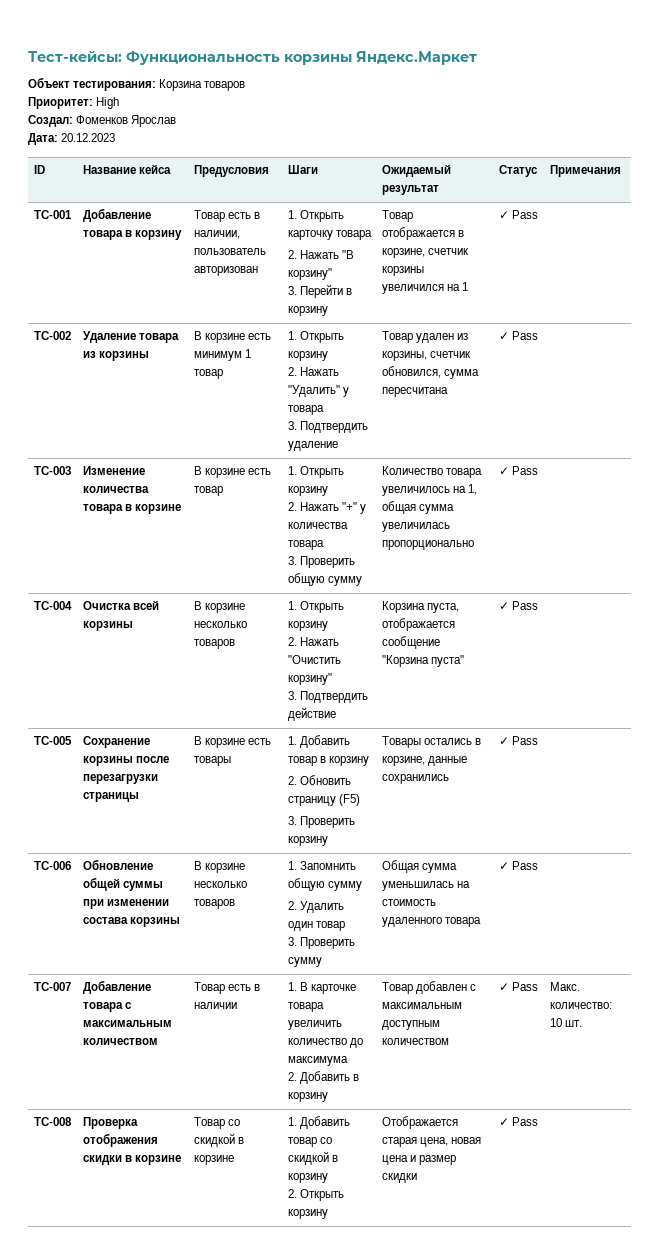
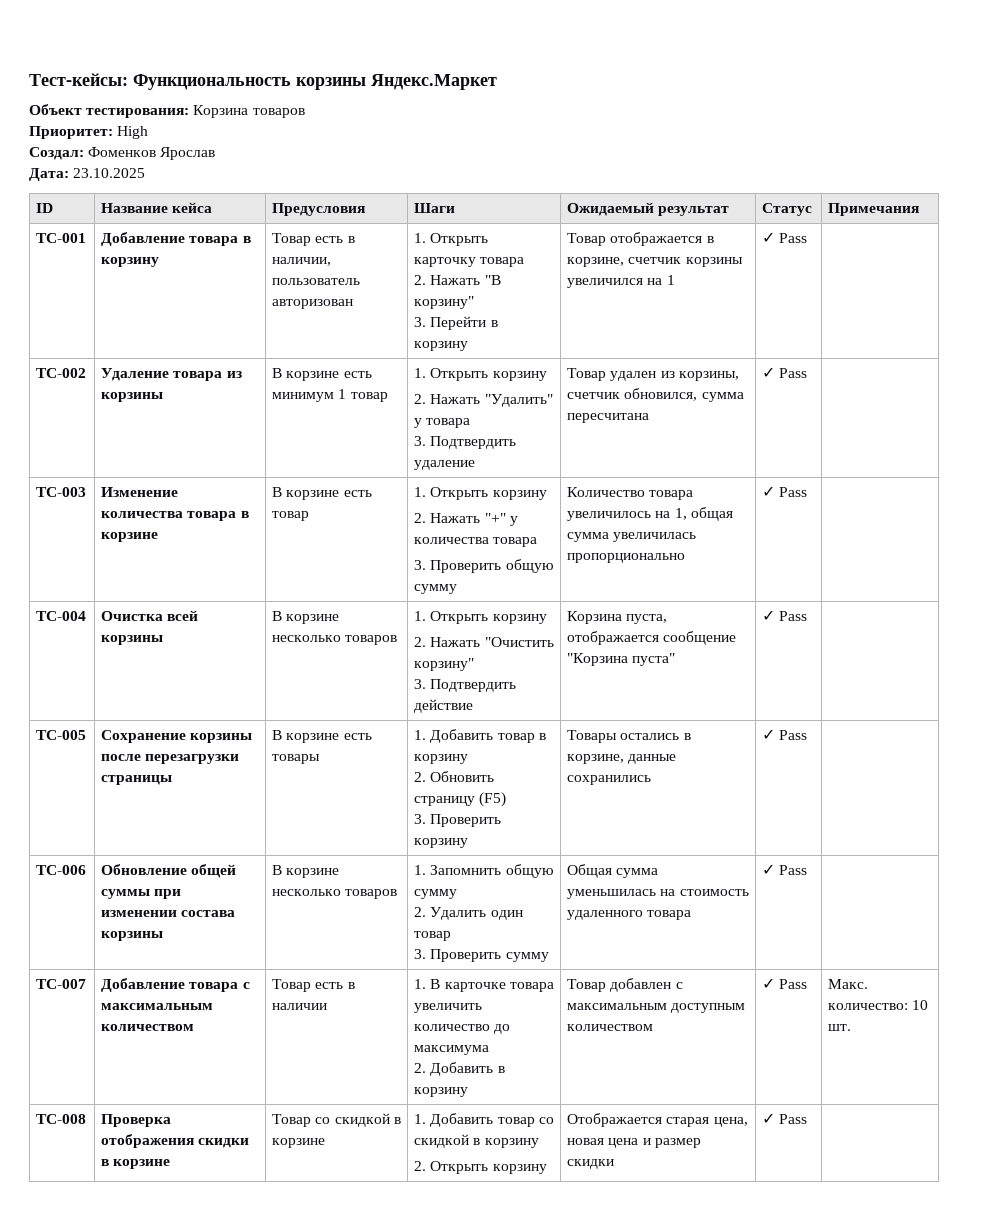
[61,133,116,142] 20.12.2023 -> [73,168,146,178] 23.10.2025

